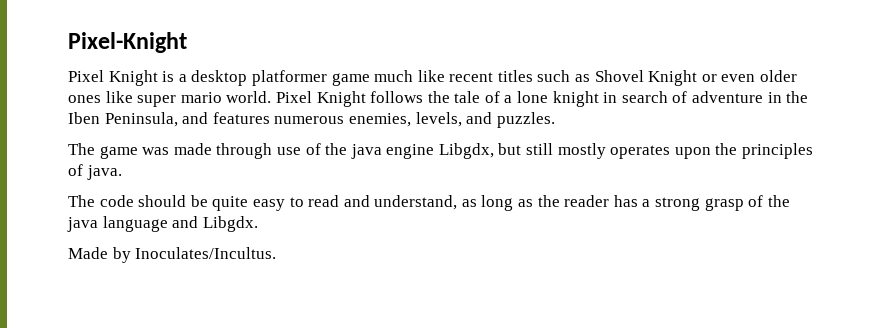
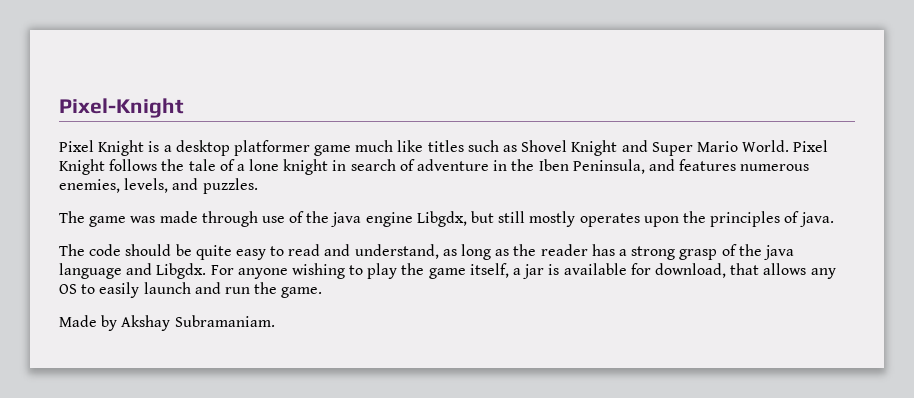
[449,72,494,82] recent -> (424, 146) none
[701,70,798,82] [68,91,272,107] or even older ones like super mario world. -> [621,140,790,156] and Super Mario World.
(258, 224) none -> [210,263,836,279] [59,282,323,298] For anyone wishing to play the game itself, a jar is available for download, that allows any OS to easily launch and run the game.
[135,247,277,259] Inoculates/Incultus. -> [121,315,275,331] Akshay Subramaniam.

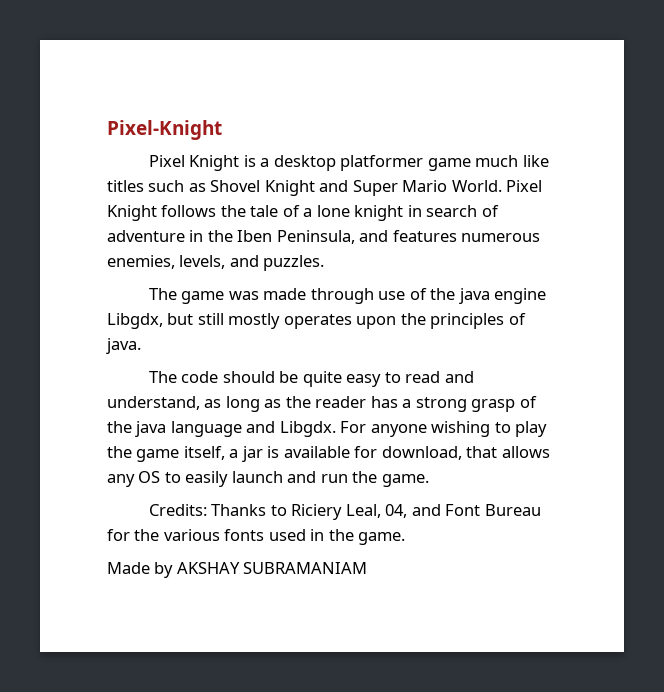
(323, 292) none -> [148,504,541,520] [107,529,406,545] // Credits: Thanks to Riciery Leal, 04, and Font Bureau for the various fonts used in the game.
[121,315,275,331] Akshay Subramaniam. -> [176,562,368,574] AKSHAY SUBRAMANIAM

